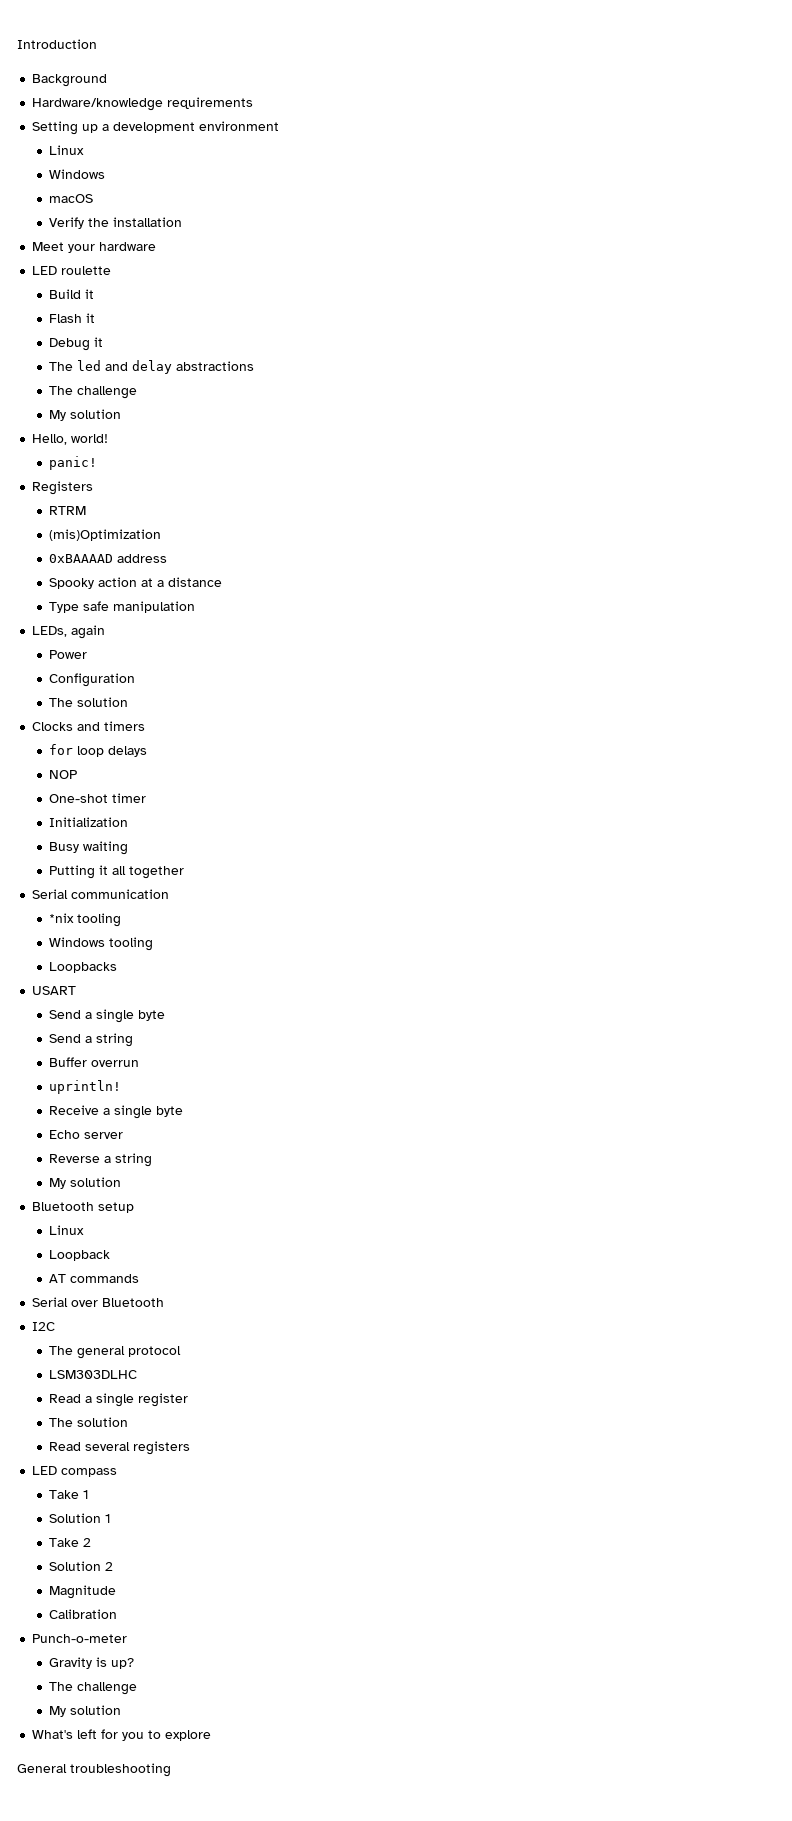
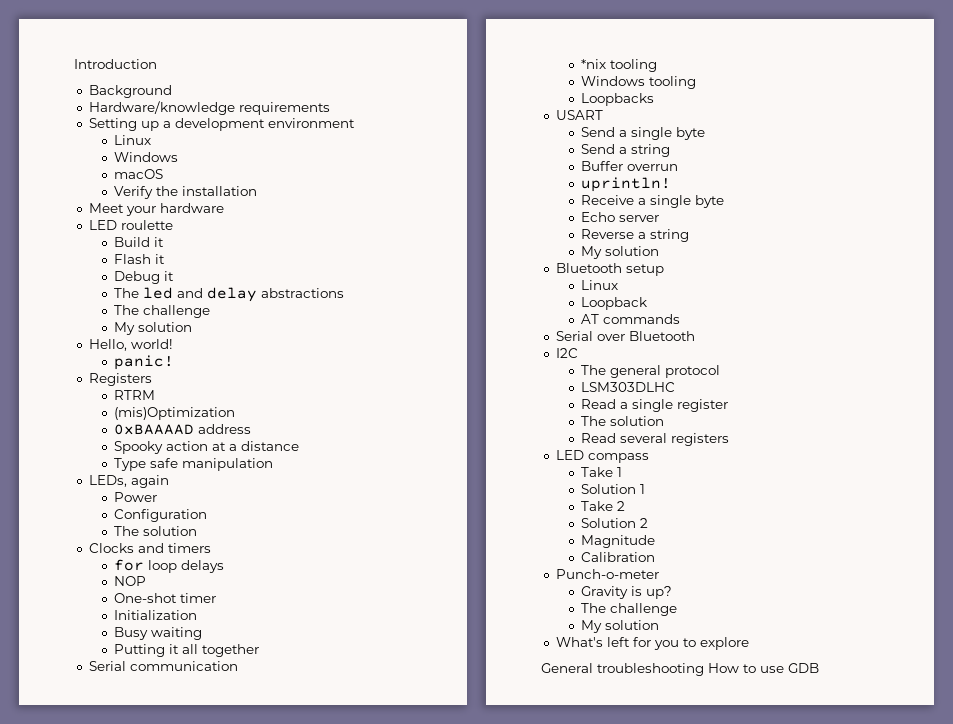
(171, 1770) none -> [708,663,819,673] How to use GDB

